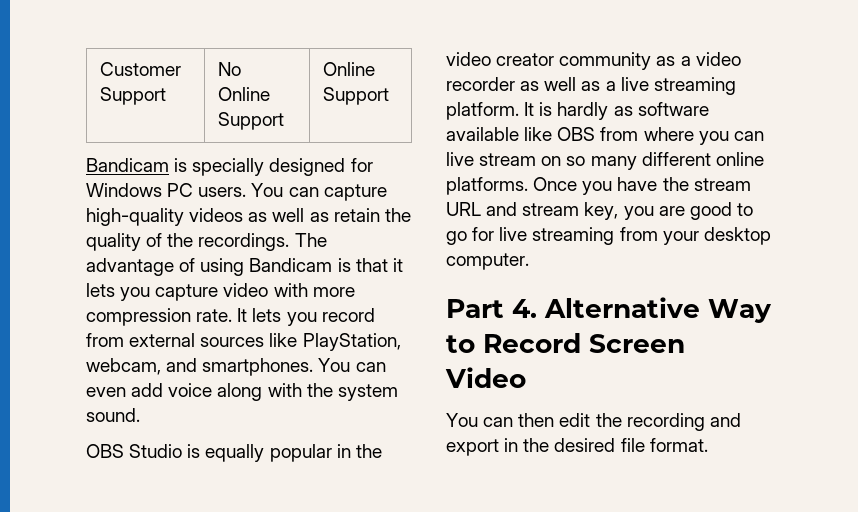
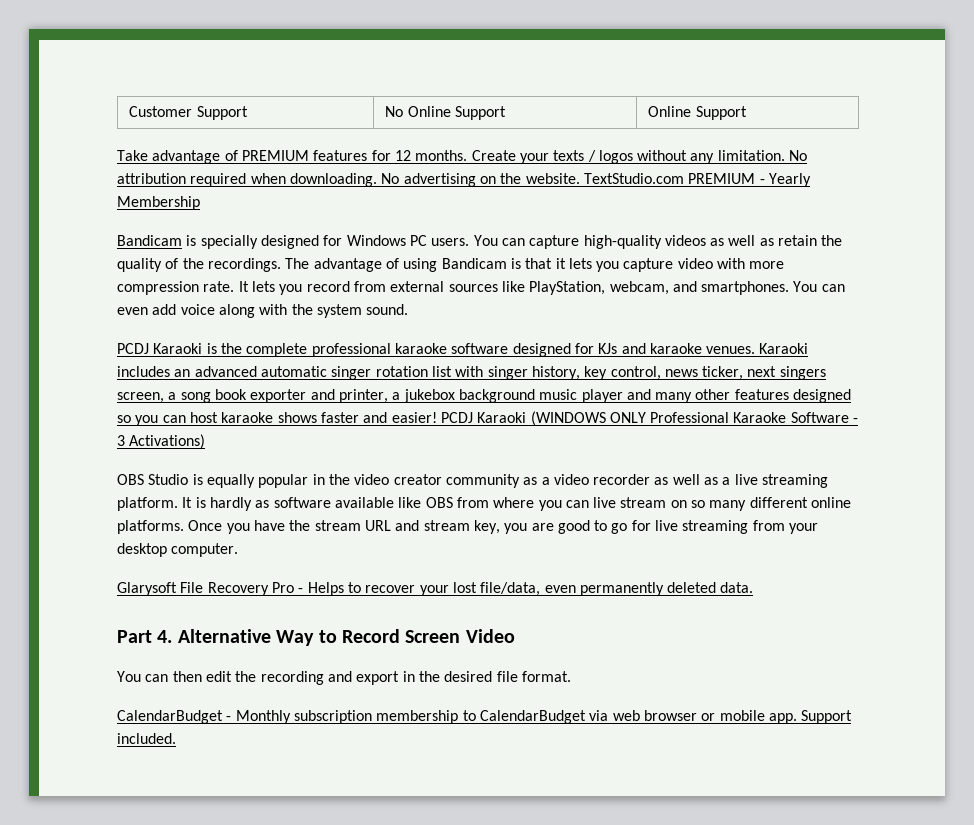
(389, 96) none -> [117,150,808,164] [117,173,811,187] [117,196,200,210] // Take advantage of PREMIUM features for 12 months. Create your texts / logos without any limitation. No attribution required when downloading. No advertising on the website. TextStudio.com PREMIUM - Yearly Membership
(140, 415) none -> [117,343,809,357] [117,366,826,380] [117,389,852,403] [117,411,859,426] [117,434,206,449] // PCDJ Karaoki is the complete professional karaoke software designed for KJs and karaoke venues. Karaoki includes an advanced automatic singer rotation list with singer history, key control, news ticker, next singers screen, a song book exporter and printer, a jukebox background music player and many other features designed so you can host karaoke shows faster and easier! PCDJ Karaoki (WINDOWS ONLY Professional Karaoke Software - 3 Activations)
(529, 261) none -> [117,582,754,596] // Glarysoft File Recovery Pro - Helps to recover your lost file/data, even permanently deleted data.
(708, 445) none -> [117,710,853,724] [117,733,176,744] // CalendarBudget - Monthly subscription membership to CalendarBudget via web browser or mobile app. Support included.

